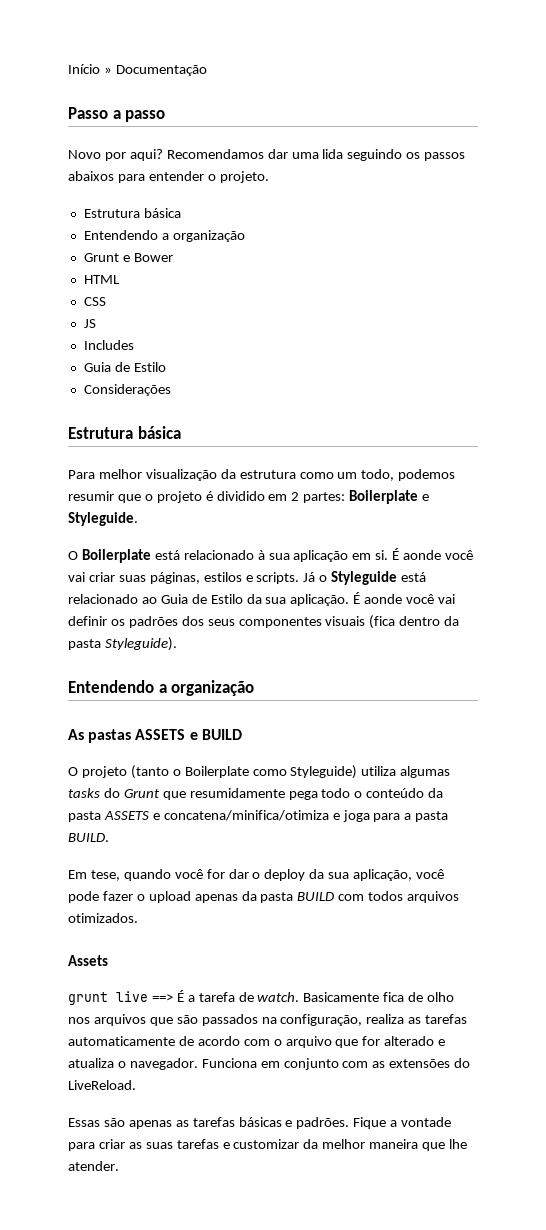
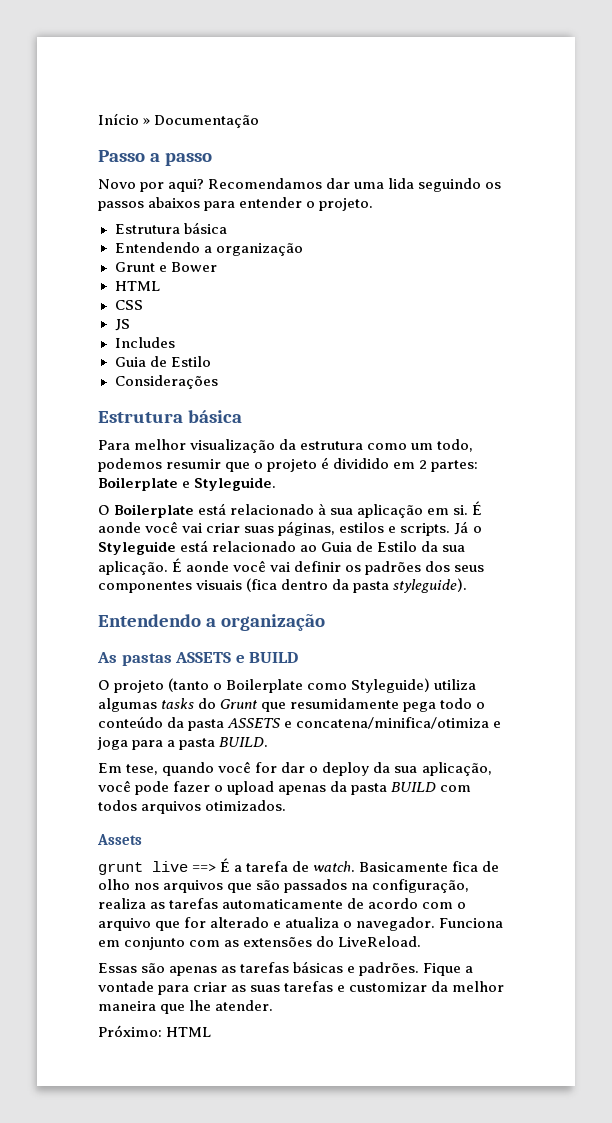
[104,637,177,651] Styleguide). -> [393,578,468,593] styleguide).
(119, 1166) none -> [98,1025,212,1037] // Próximo: HTML

